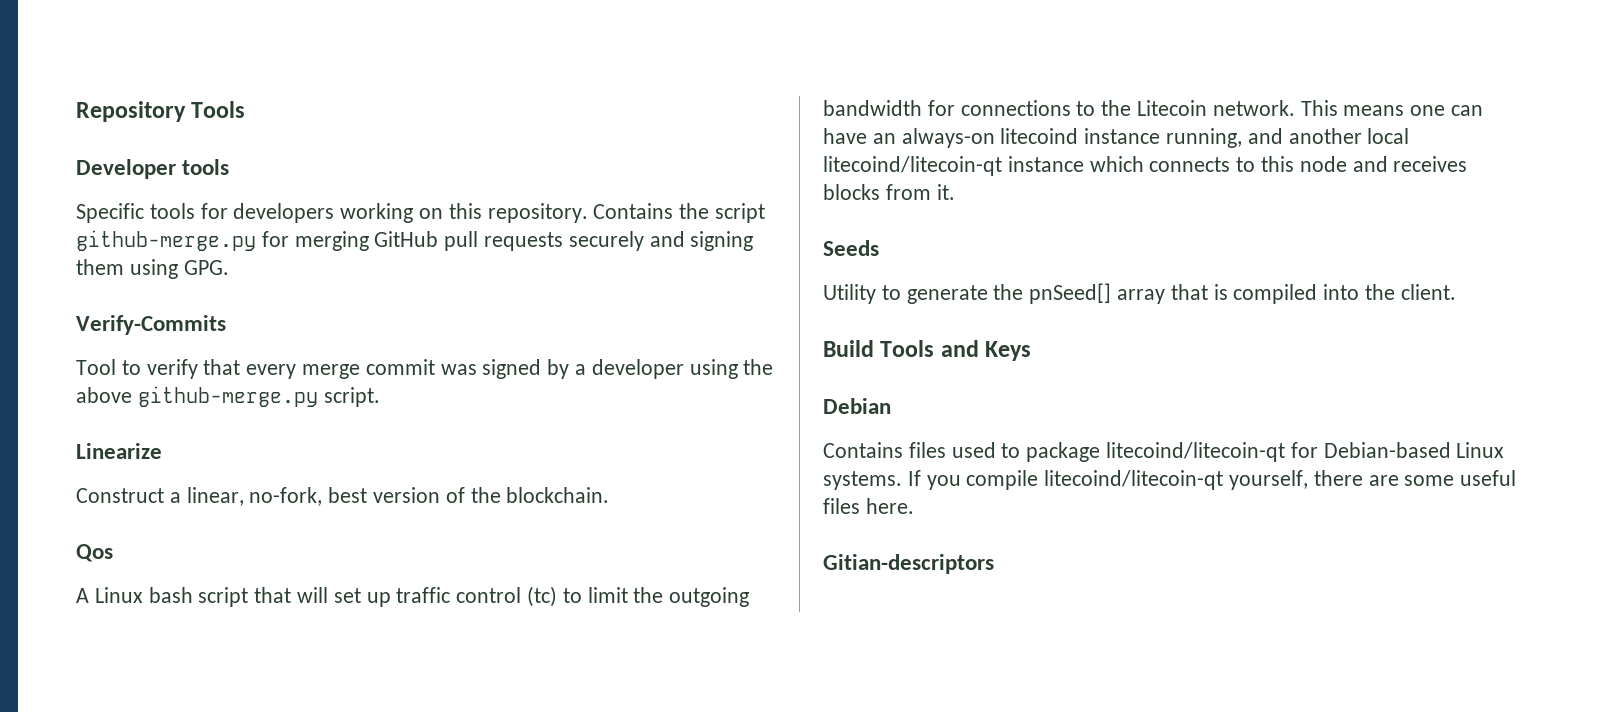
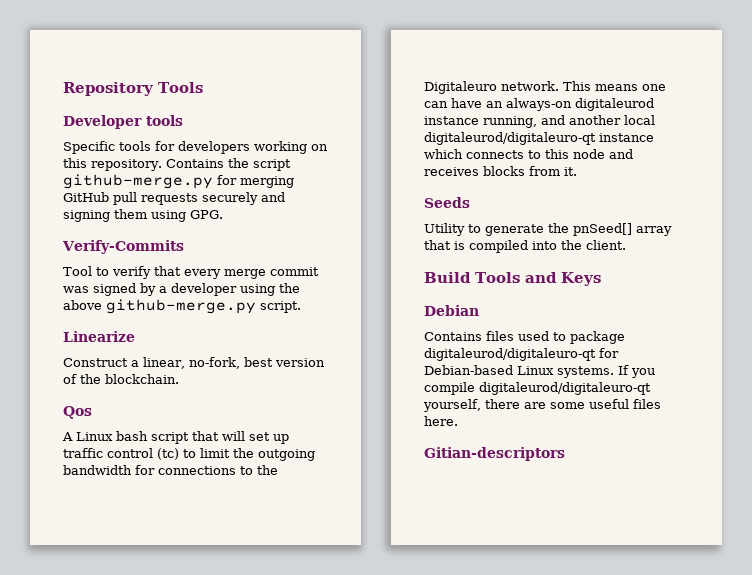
[1137,100,1208,116] Litecoin -> [424,81,497,94] Digitaleuro
[1000,128,1079,144] litecoind -> [575,98,654,111] digitaleurod
[823,156,1002,176] litecoind/litecoin-qt -> [424,132,596,145] digitaleurod/digitaleuro-qt
[1106,442,1286,462] litecoind/litecoin-qt -> [424,348,596,361] digitaleurod/digitaleuro-qt
[1044,470,1224,490] litecoind/litecoin-qt -> [479,382,651,395] digitaleurod/digitaleuro-qt

